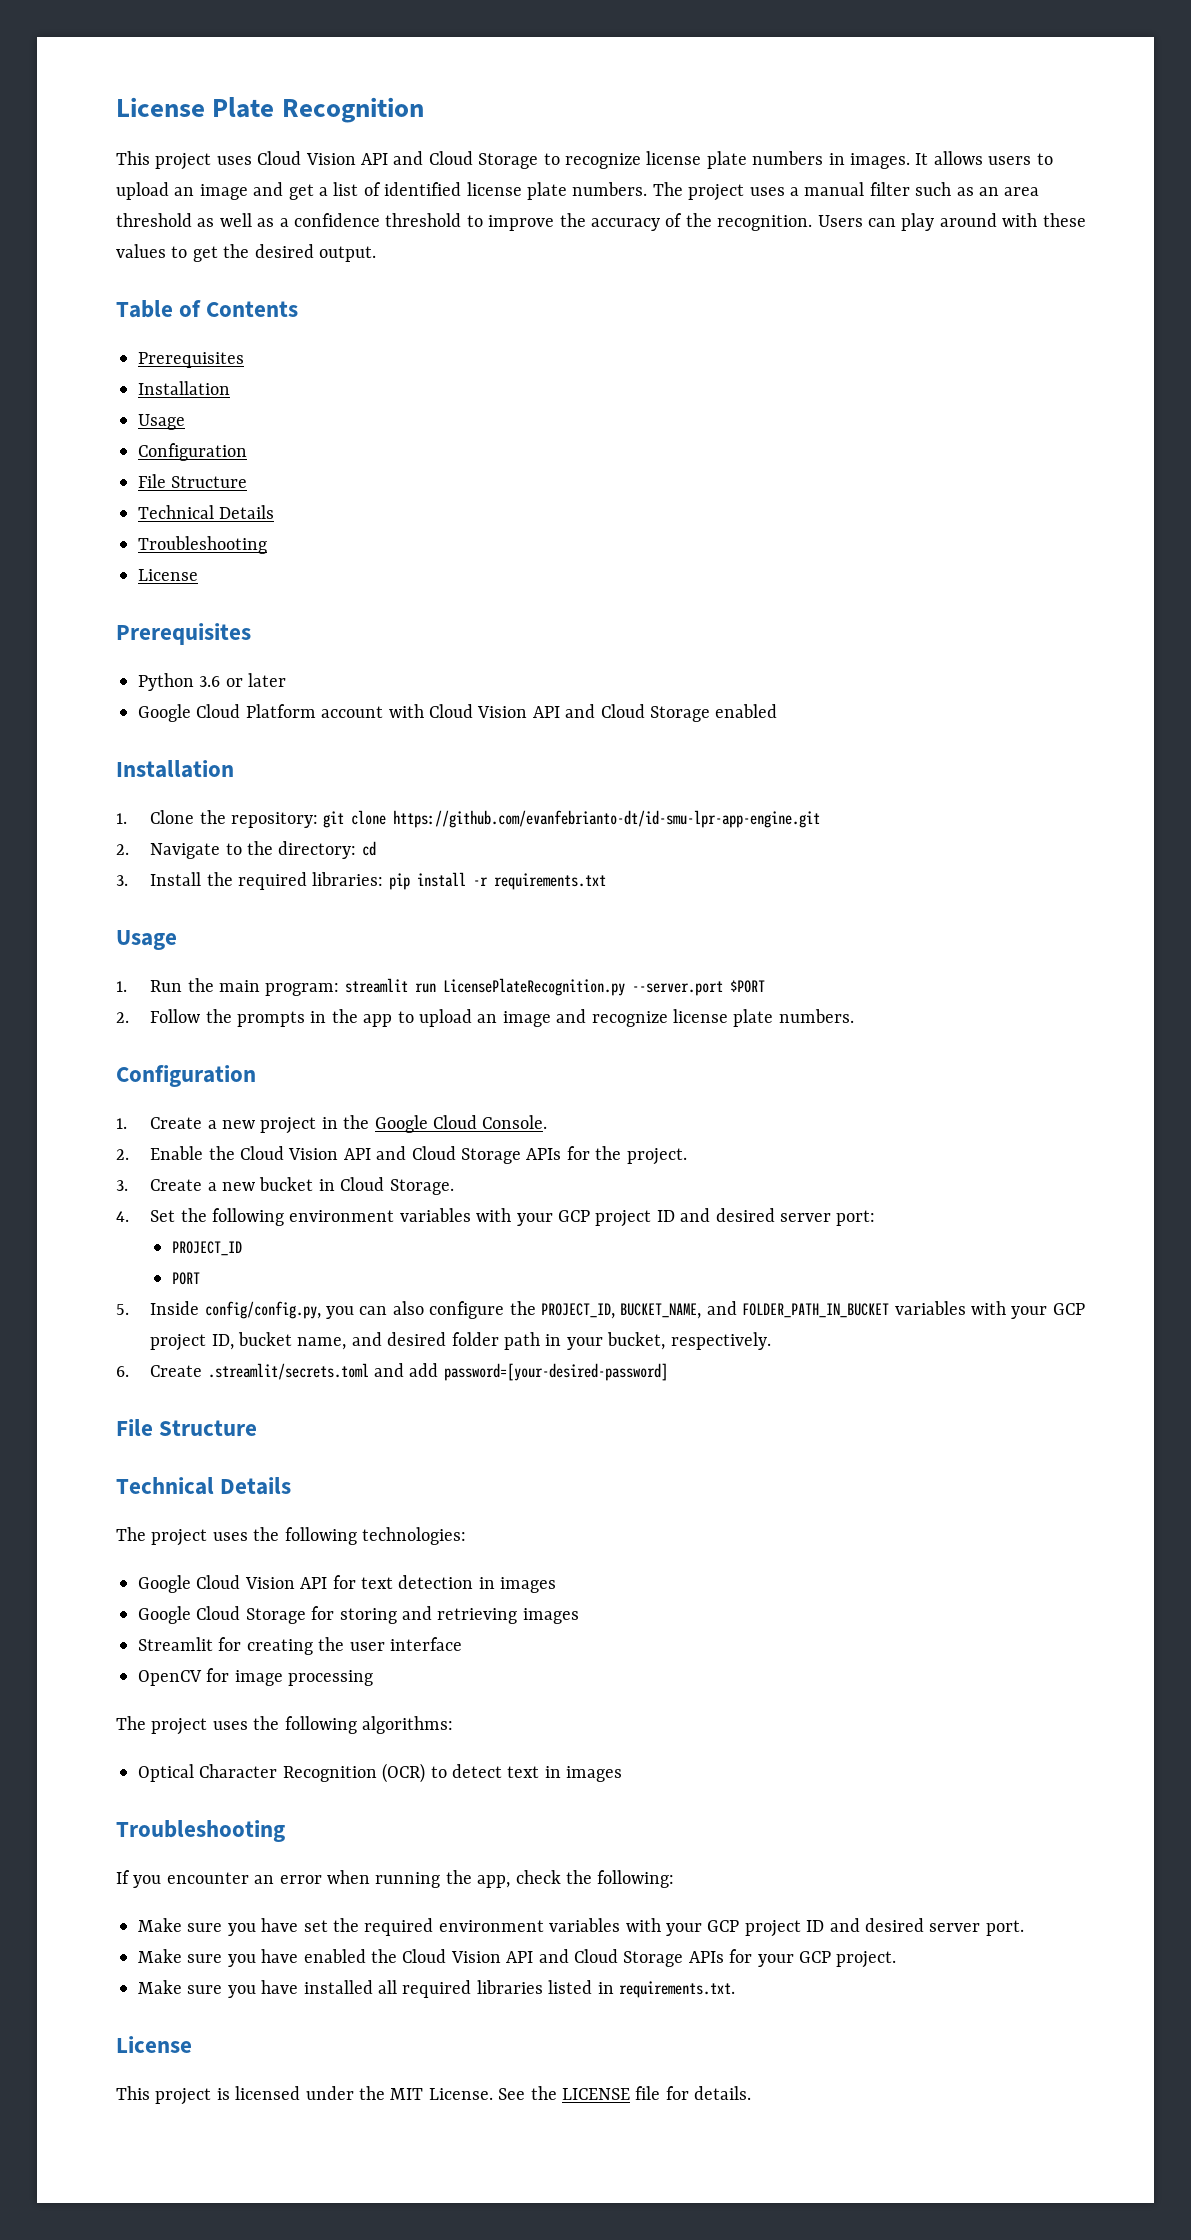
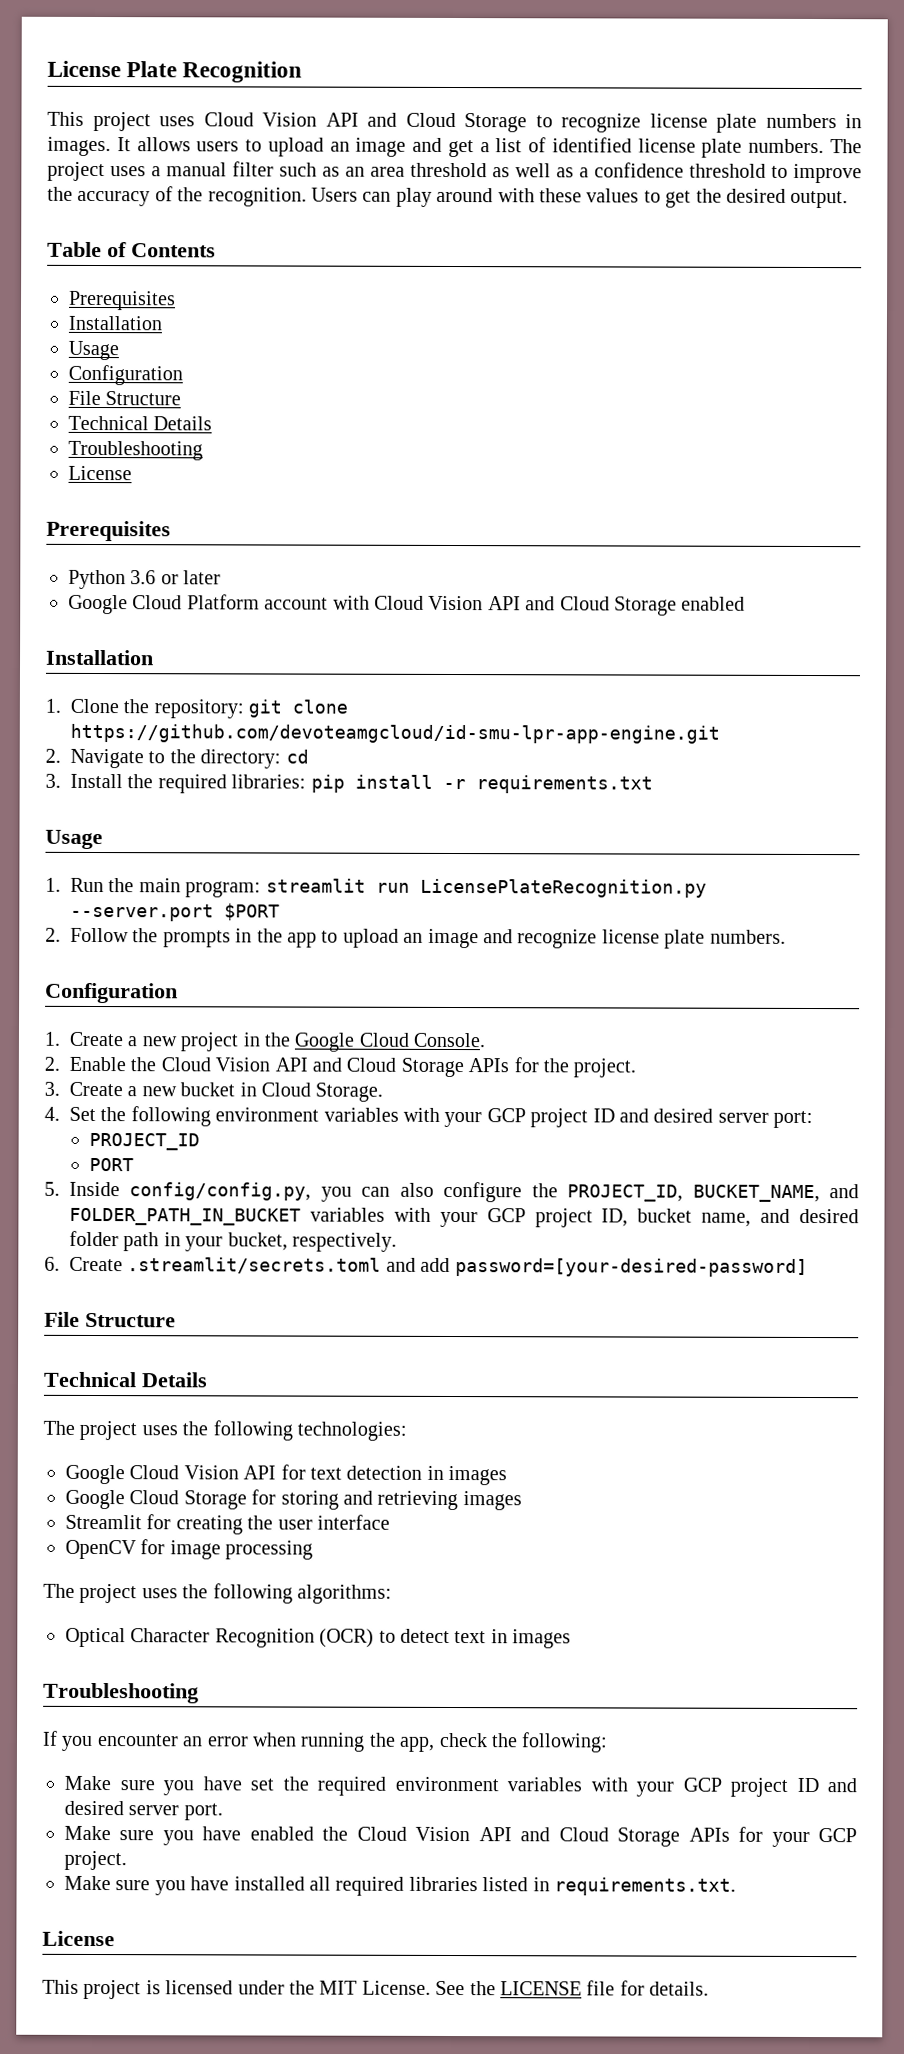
[393,810,821,828] https://github.com/evanfebrianto-dt/id-smu-lpr-app-engine.git -> [70,723,720,744] https://github.com/devoteamgcloud/id-smu-lpr-app-engine.git

